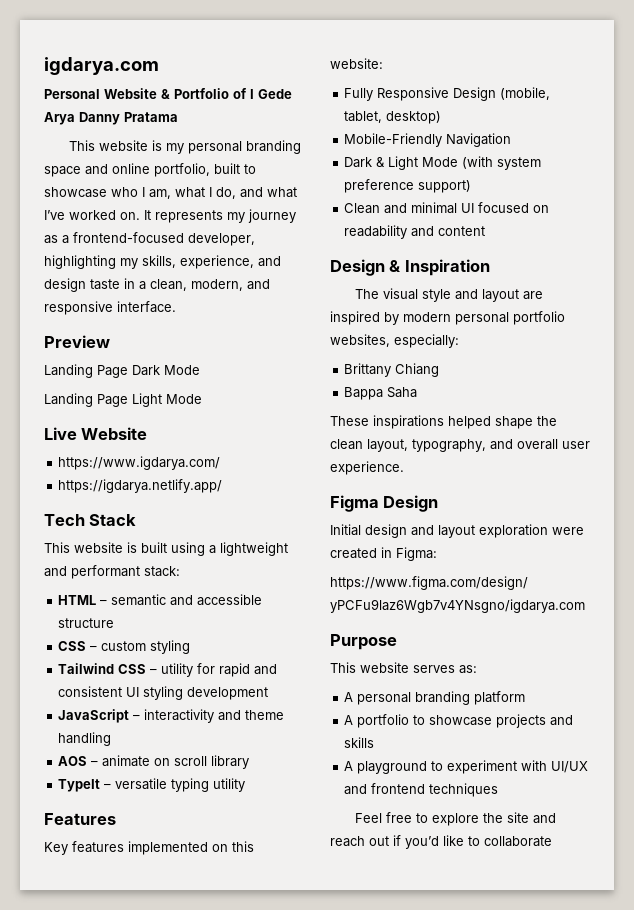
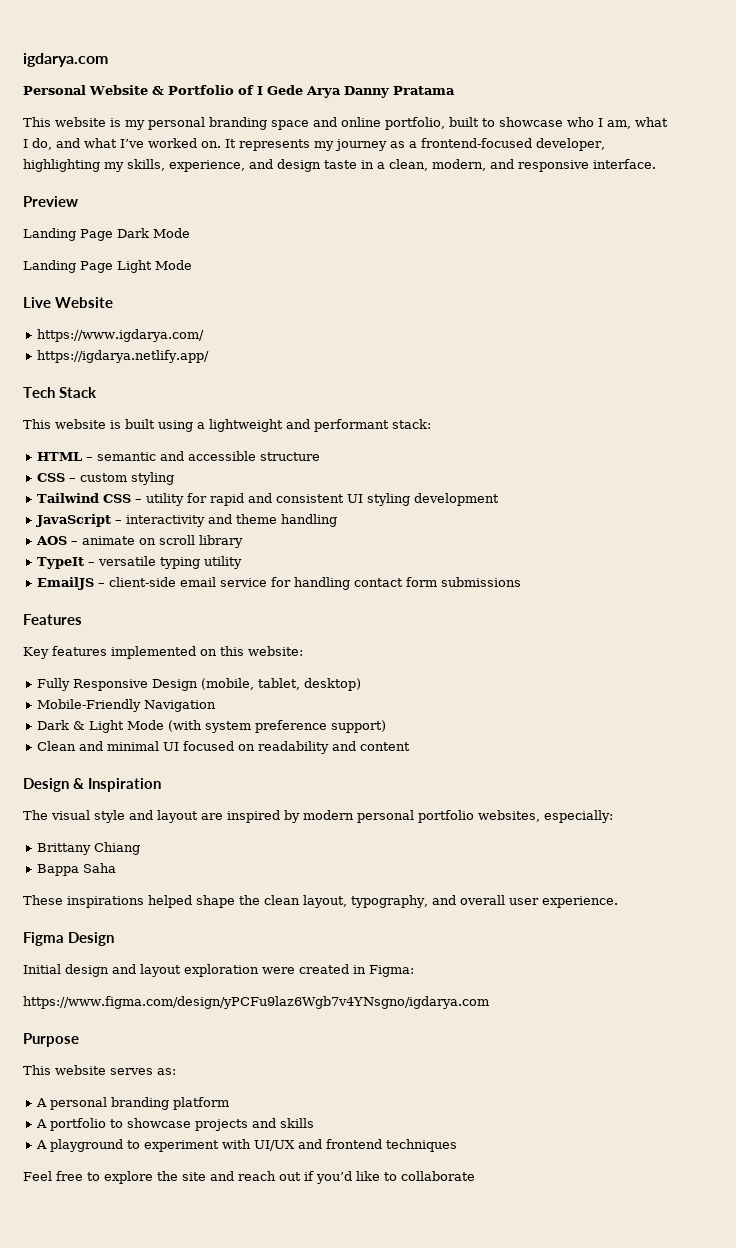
(246, 785) none -> [36,577,521,590] // EmailJS – client-side email service for handling contact form submissions

